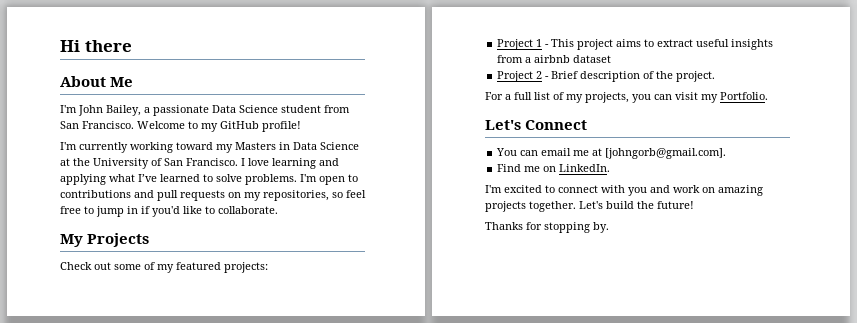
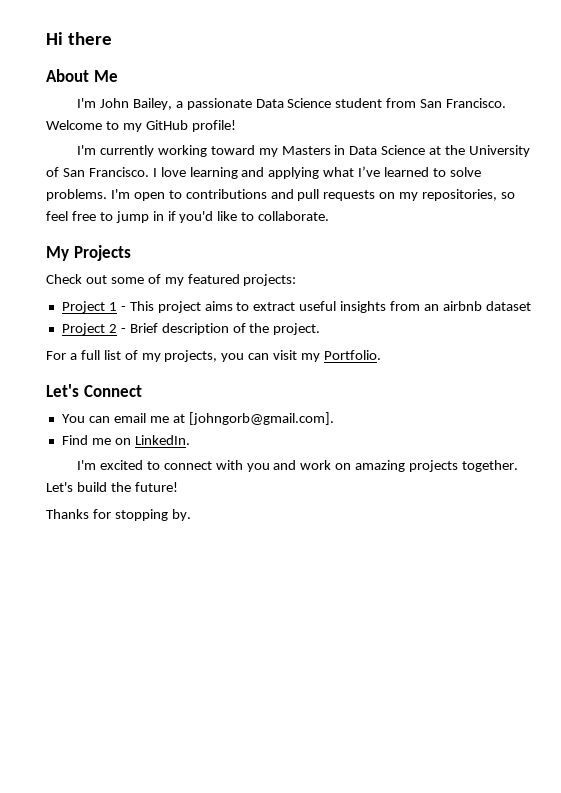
[525,57,532,63] a -> [424,304,440,311] an

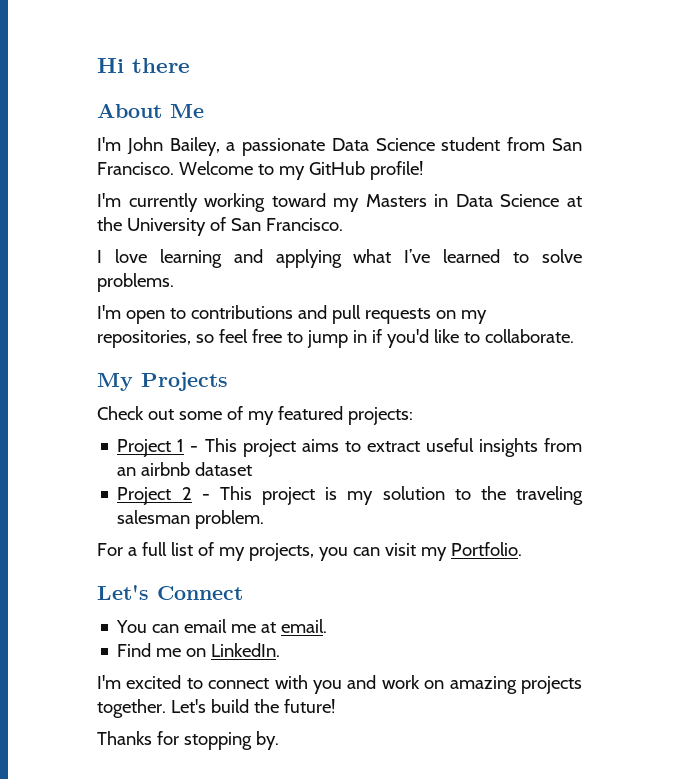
(149, 172) none -> (343, 224) //
(107, 195) none -> (174, 282) //
[129,323,321,335] Brief description of the project. -> [219,486,583,505] [117,510,265,529] This project is my solution to the traveling salesman problem.
[188,412,334,425] [johngorb@gmail.com]. -> [281,619,328,633] email.

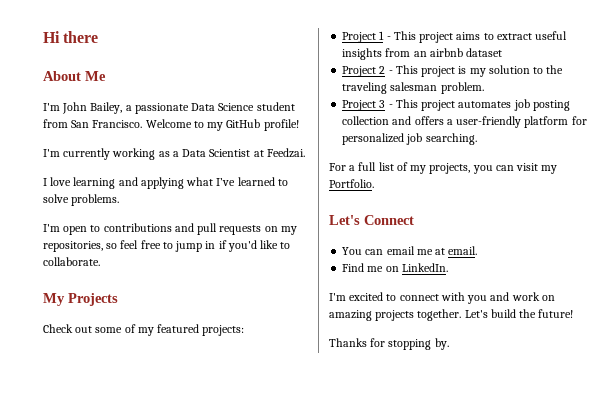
[271,193,582,212] [97,217,343,236] toward my Masters in Data Science at the University of San Francisco. -> [158,148,305,158] as a Data Scientist at Feedzai.
(265, 519) none -> [342,99,570,111] [342,116,587,128] [342,133,477,145] // Project 3 - This project automates job posting collection and offers a user-friendly platform for personalized job searching.

